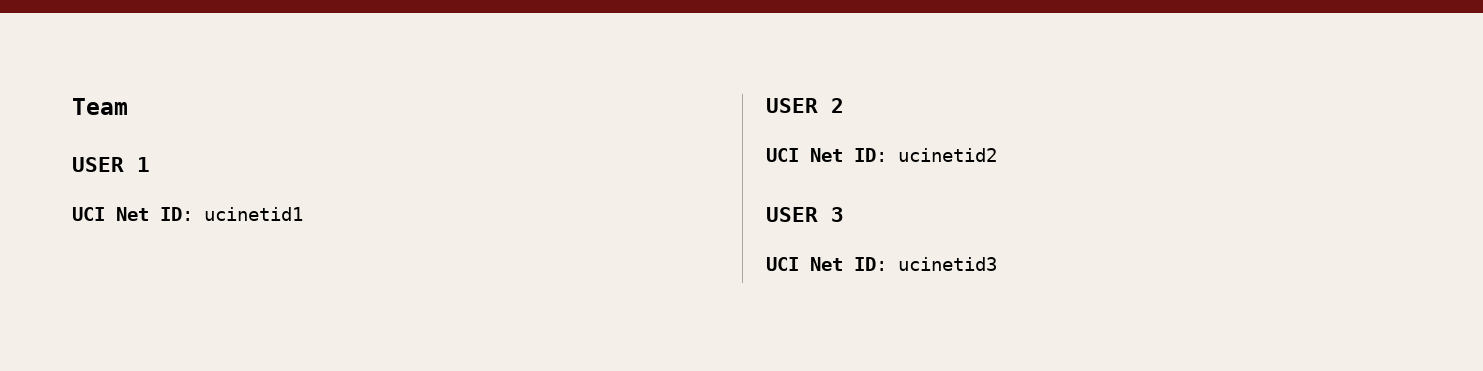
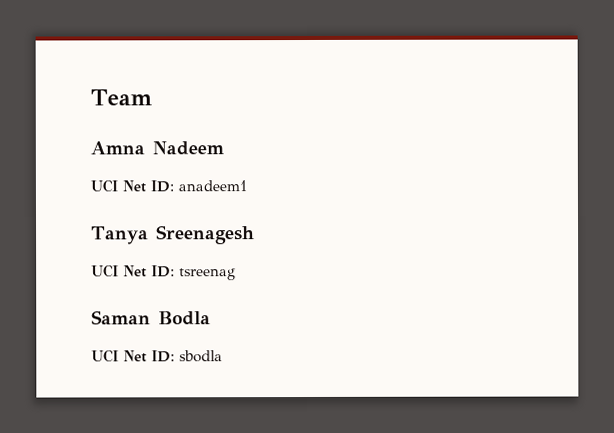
[72,157,150,172] [72,207,303,221] [766,98,844,113] [766,148,997,162] [766,207,844,222] [766,257,997,271] USER 1 // UCI Net ID: ucinetid1 // USER 2 // UCI Net ID: ucinetid2 // USER 3 // UCI Net ID: ucinetid3 -> [90,141,224,156] [90,179,247,193] [91,225,255,245] [91,264,236,281] [91,310,211,326] [91,349,223,363] Amna Nadeem // UCI Net ID: anadeem1 // Tanya Sreenagesh // UCI Net ID: tsreenag // Saman Bodla // UCI Net ID: sbodla

